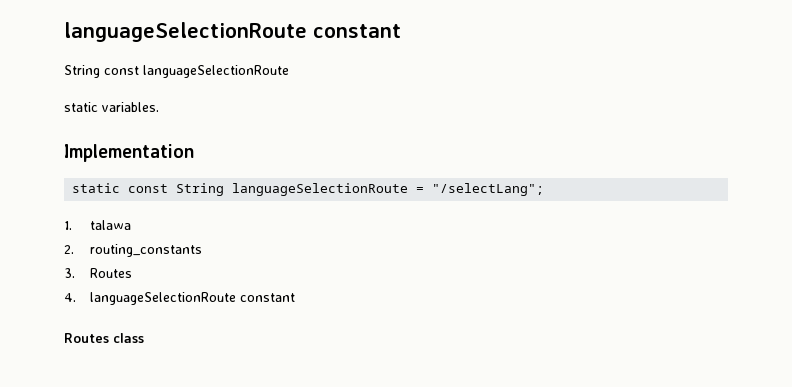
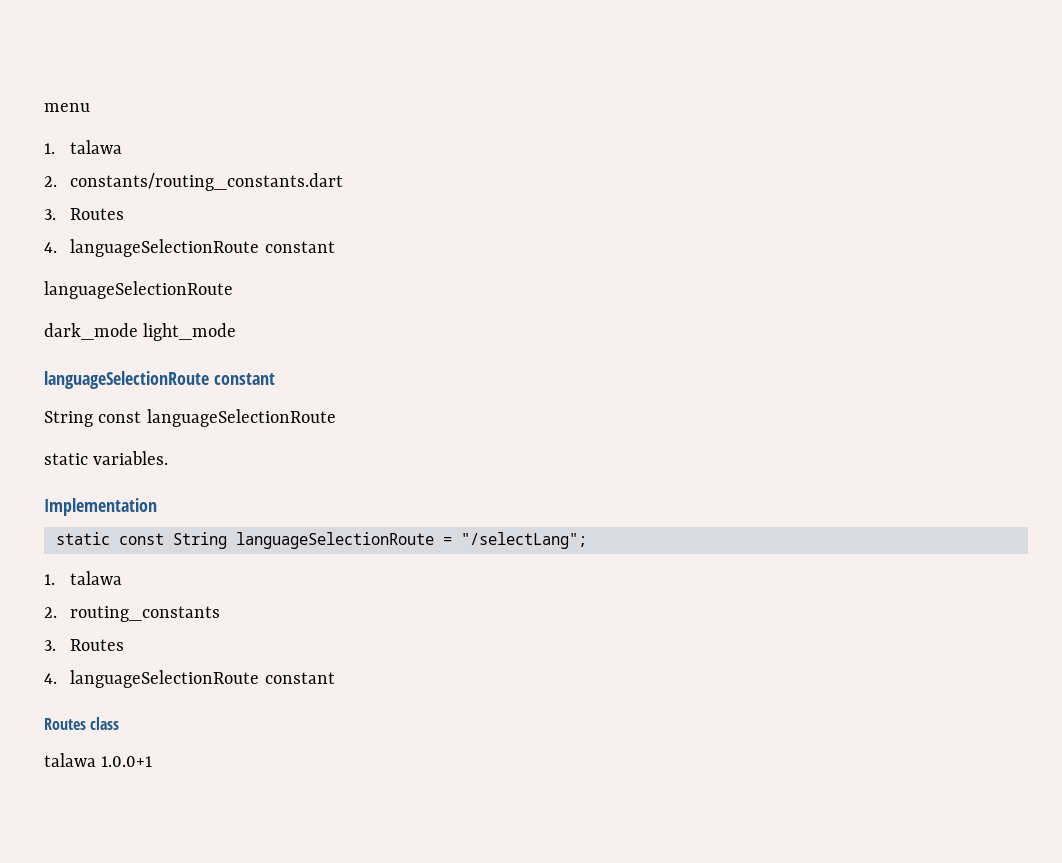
(64, 32) none -> [44,103,90,112] [44,140,123,154] [44,173,344,191] [44,208,125,220] [44,239,335,257] [44,281,233,299] [44,323,237,341] menu // 1. talawa // 2. constants/routing_constants.dart // 3. Routes // 4. languageSelectionRoute constant // languageSelectionRoute // dark_mode light_mode //
(144, 338) none -> [44,753,153,767] // talawa 1.0.0+1

